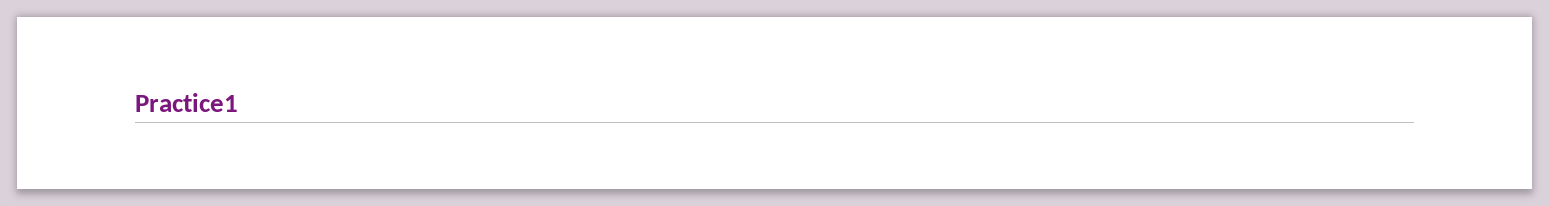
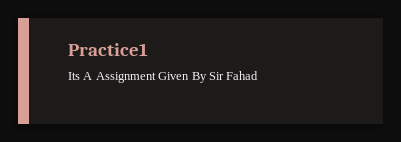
(238, 102) none -> [68,71,259,83] // Its A Assignment Given By Sir Fahad

